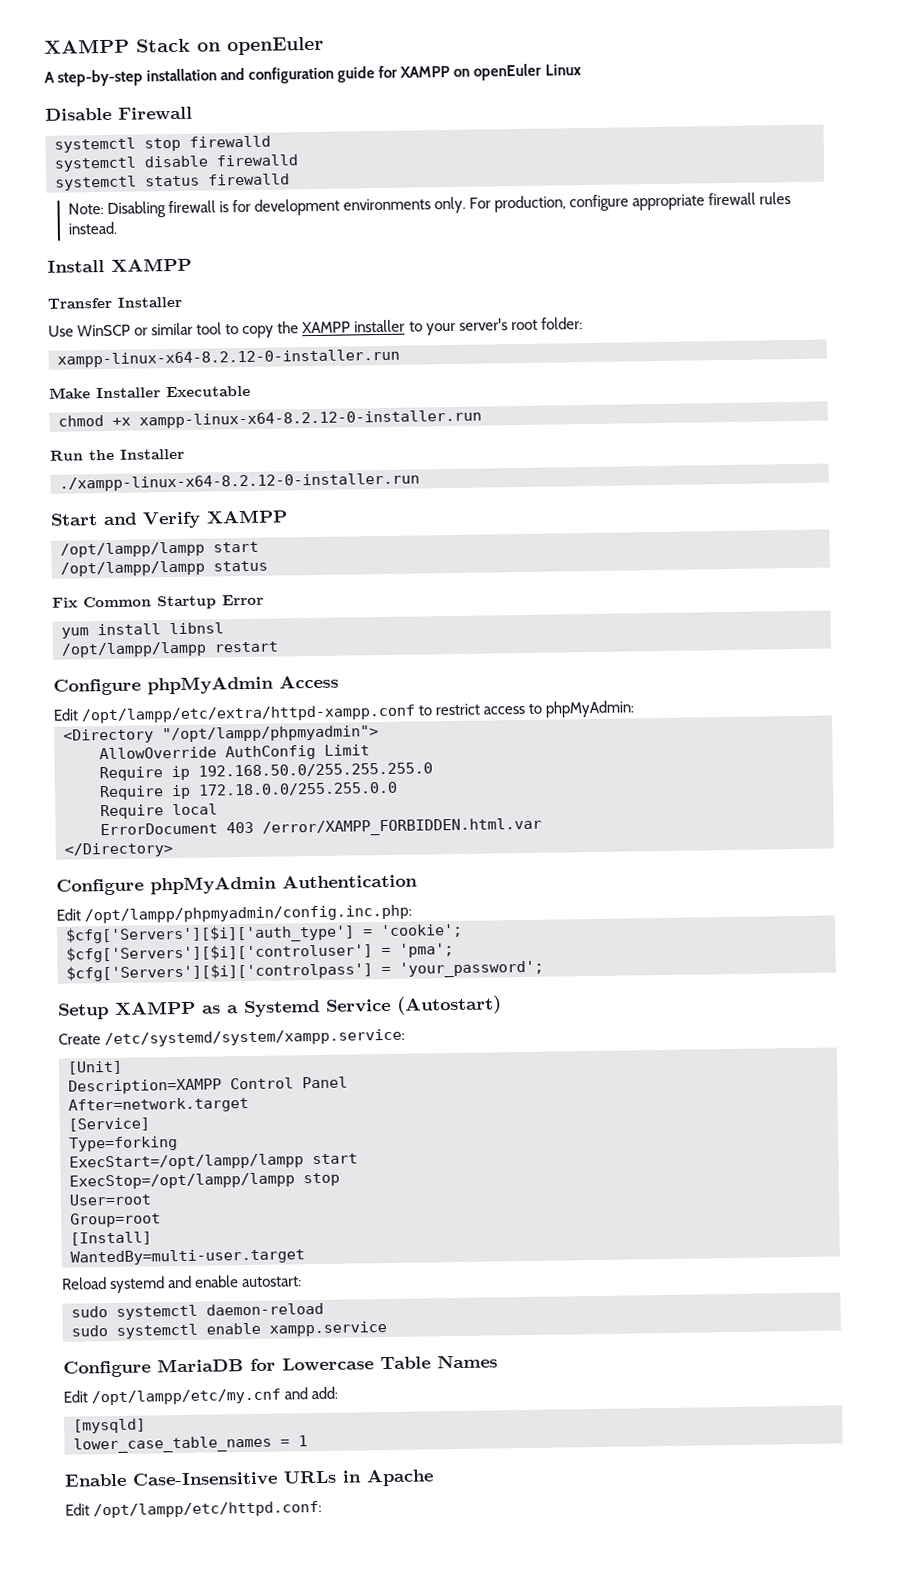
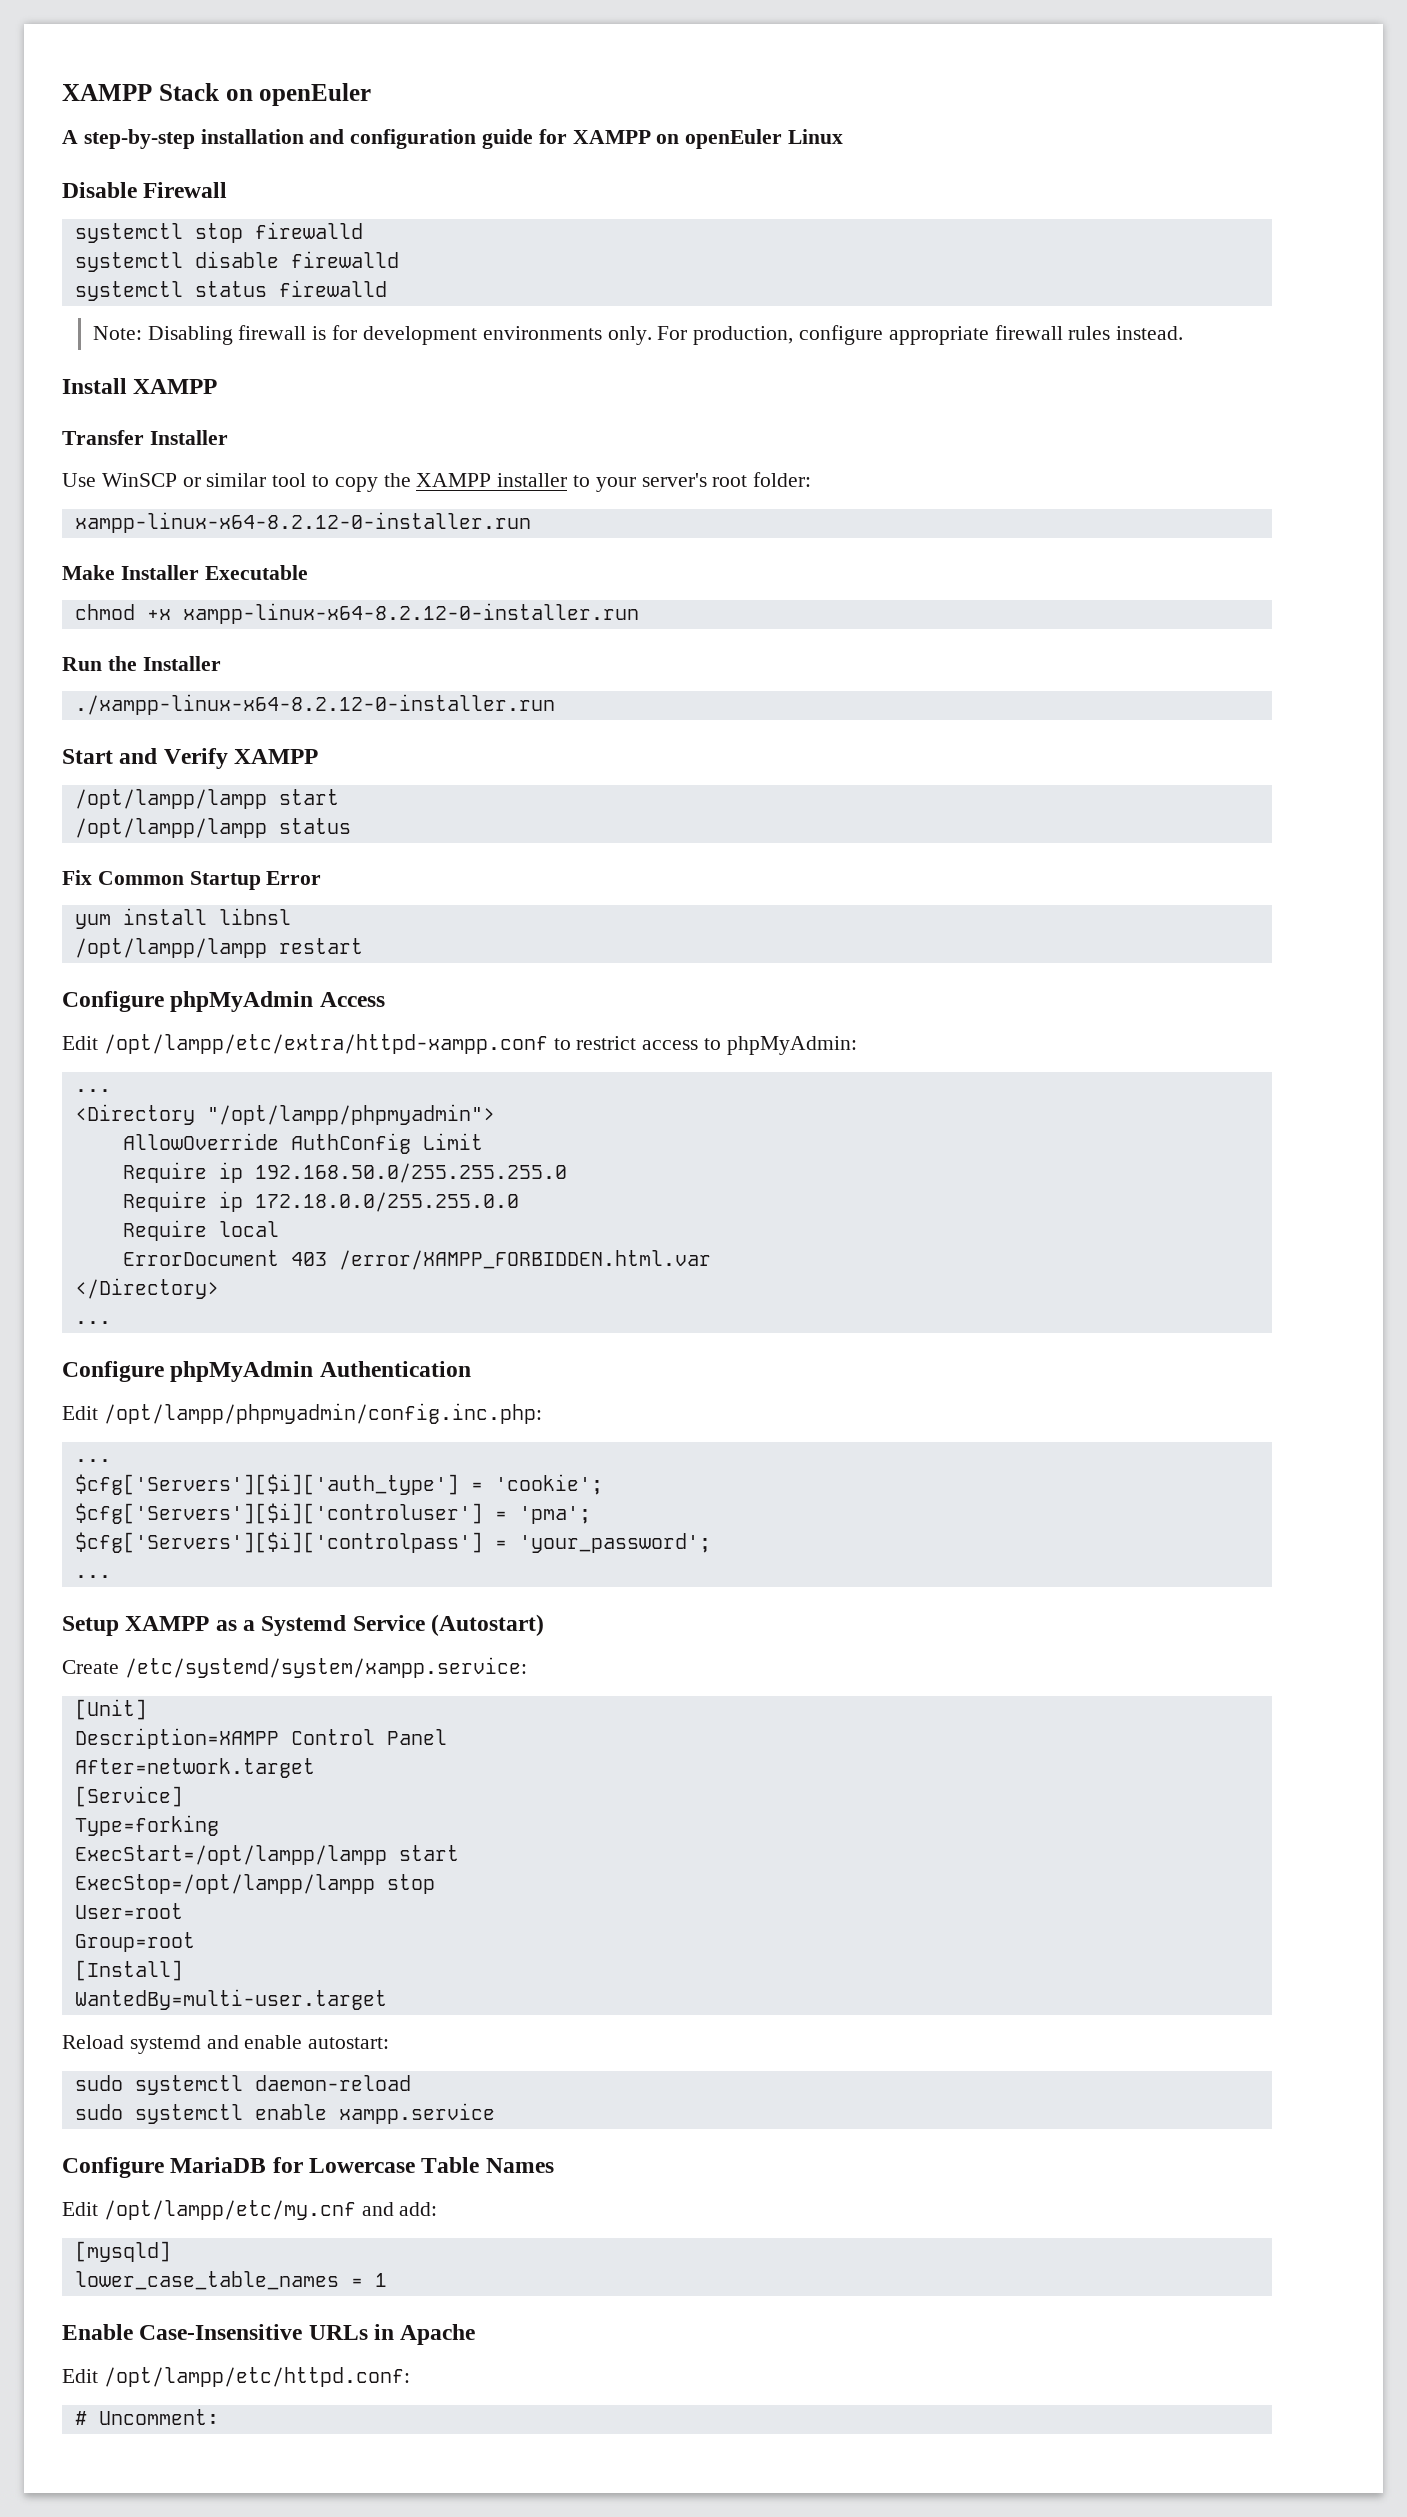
(635, 709) none -> [74,1089,111,1092] // ...
(173, 850) none -> [74,1321,111,1324] // ...
(413, 914) none -> [74,1459,111,1462] // ...
(544, 969) none -> [74,1575,111,1578] // ...
(323, 1509) none -> [74,2409,219,2425] // # Uncomment:

